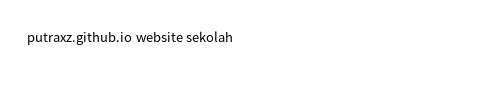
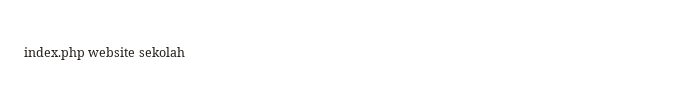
[27,31,132,45] putraxz.github.io -> [24,47,85,60] index.php

